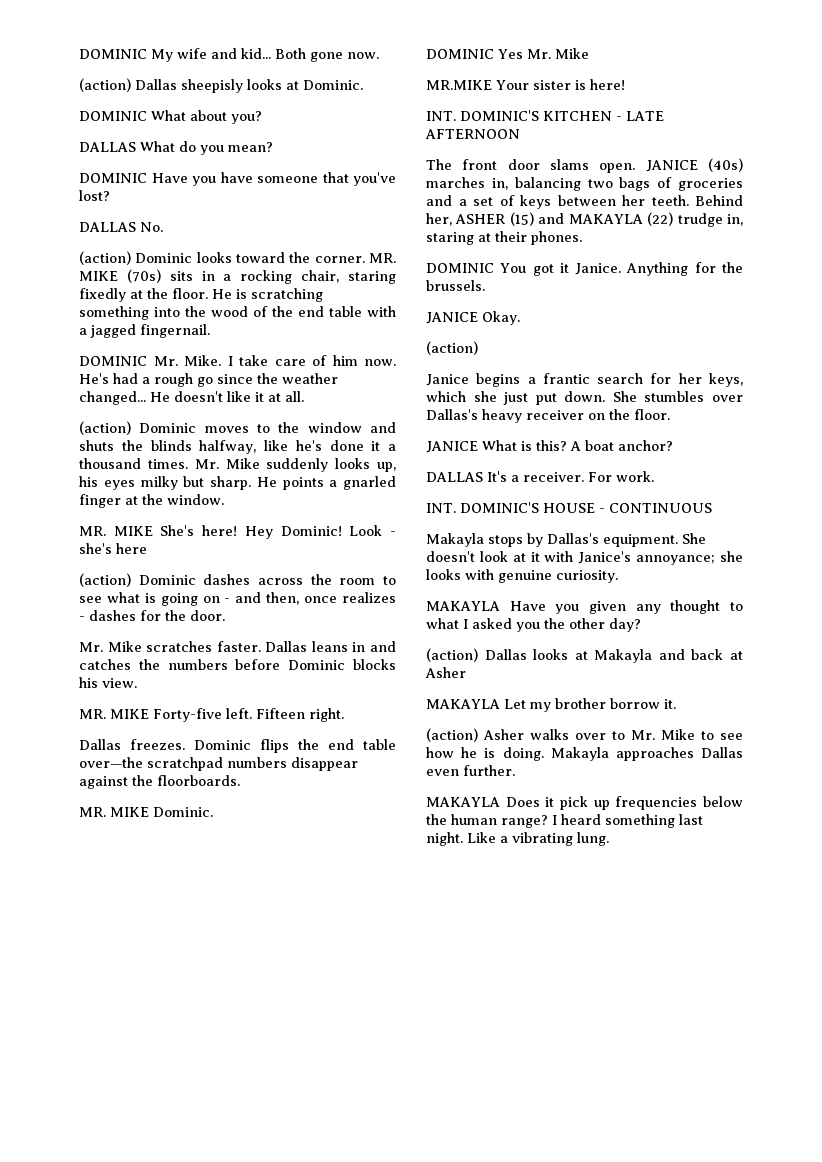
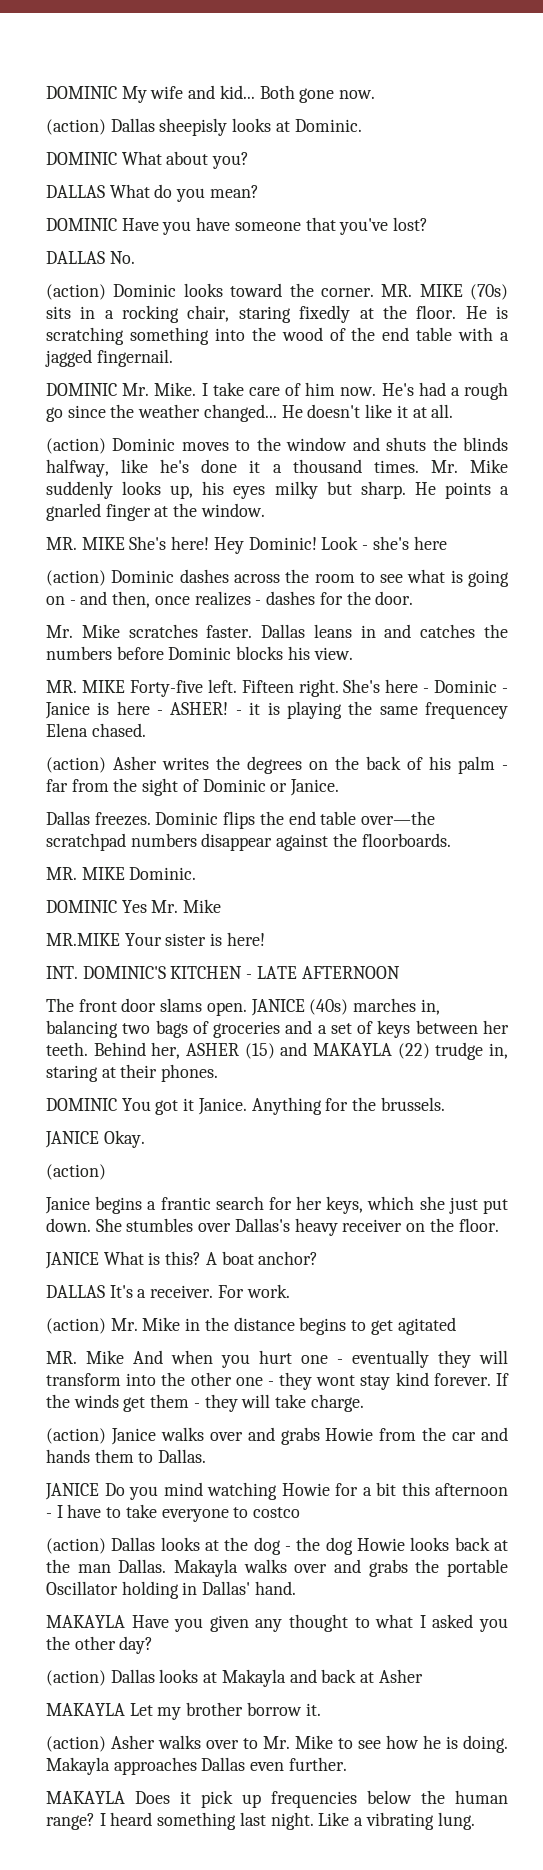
(344, 715) none -> [343,679,508,693] [45,701,509,719] [46,723,146,737] [46,756,508,774] [46,778,340,796] She's here - Dominic - Janice is here - ASHER! - it is playing the same frequencey Elena chased. // (action) Asher writes the degrees on the back of his palm - far from the sight of Dominic or Janice.
[426,502,712,513] [426,533,706,547] [426,551,743,565] [426,569,618,583] INT. DOMINIC'S HOUSE - CONTINUOUS // Makayla stops by Dallas's equipment. She doesn't look at it with Janice's annoyance; she looks with genuine curiosity. -> [46,1317,456,1335] [46,1350,508,1368] [46,1372,510,1390] [46,1394,364,1412] [46,1427,508,1445] [46,1449,207,1463] [45,1482,508,1500] [46,1504,301,1522] [46,1537,508,1555] [46,1559,509,1577] [46,1581,296,1599] (action) Mr. Mike in the distance begins to get agitated // MR. Mike And when you hurt one - eventually they will transform into the other one - they wont stay kind forever. If the winds get them - they will take charge. // (action) Janice walks over and grabs Howie from the car and hands them to Dallas. // JANICE Do you mind watching Howie for a bit this afternoon - I have to take everyone to costco // (action) Dallas looks at the dog - the dog Howie looks back at the man Dallas. Makayla walks over and grabs the portable Oscillator holding in Dallas' hand.

